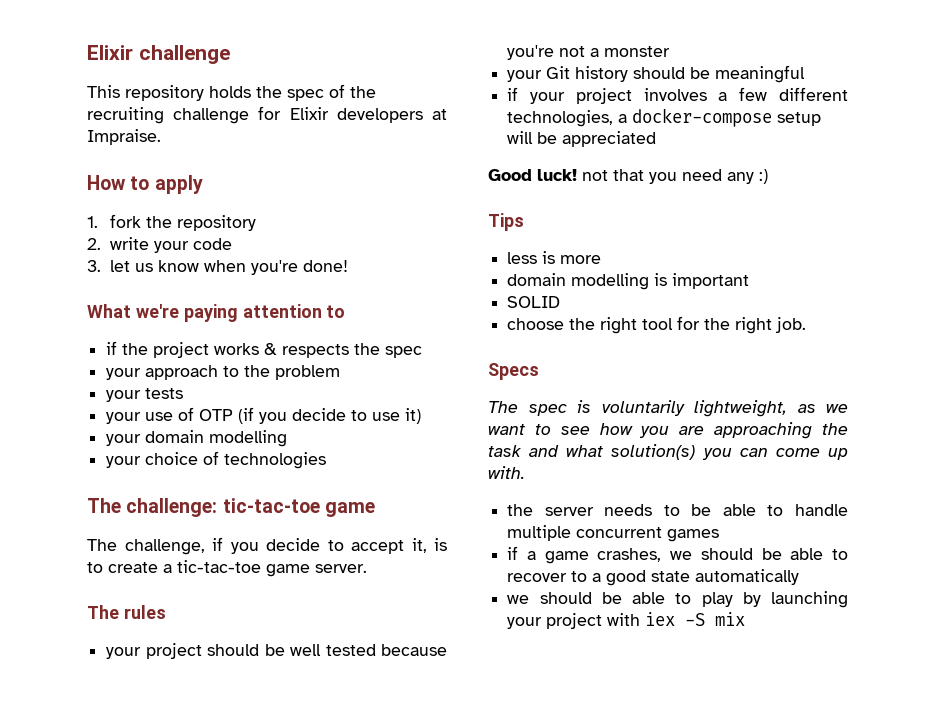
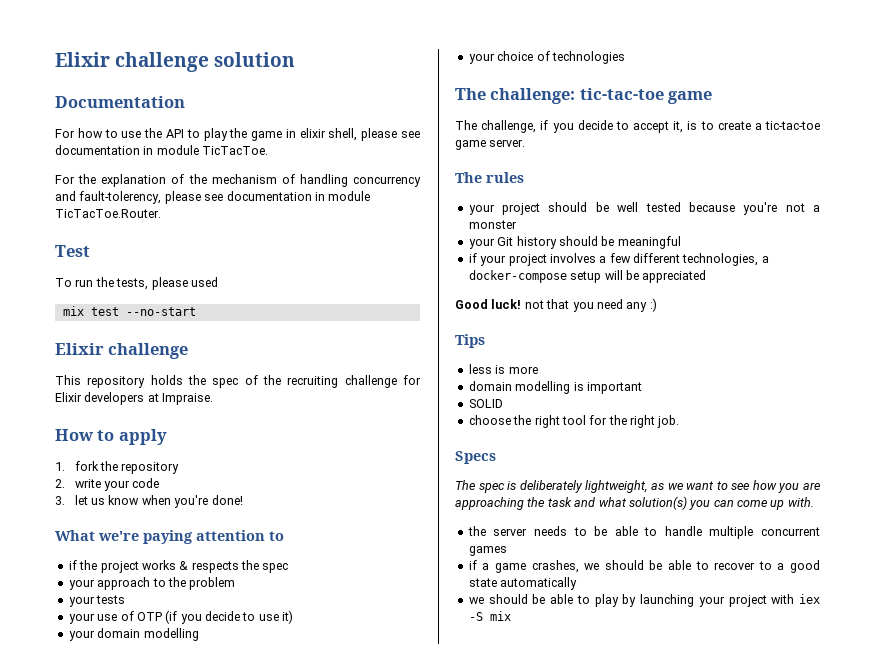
[87,45,230,64] Elixir challenge -> [55,52,296,72] [55,96,185,108] [55,128,420,141] [55,145,269,155] [55,174,421,187] [55,191,371,204] [55,209,161,218] [55,245,90,257] [55,277,218,290] [62,306,196,316] [55,343,189,359] Elixir challenge solution // Documentation // For how to use the API to play the game in elixir shell, please see documentation in module TicTacToe. // For the explanation of the mechanism of handling concurrency and fault-tolerency, please see documentation in module TicTacToe.Router. // Test // To run the tests, please used // mix test --no-start // Elixir challenge
[601,400,685,416] voluntarily -> [519,480,583,493] deliberately

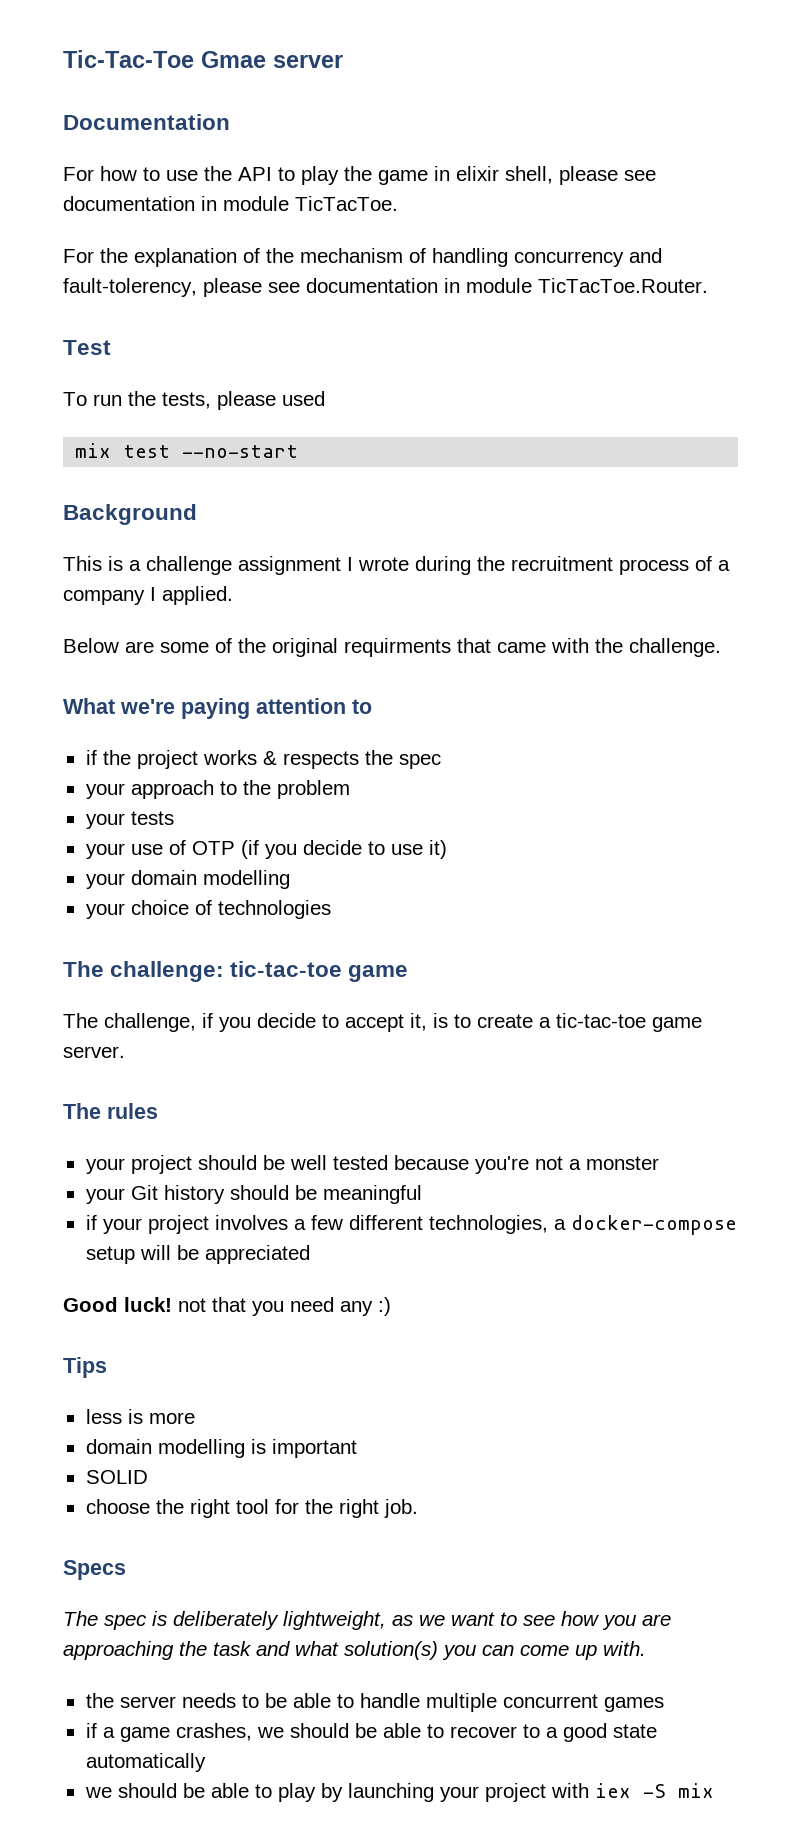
[55,52,296,72] Elixir challenge solution -> [63,50,343,68] Tic-Tac-Toe Gmae server
[55,343,189,359] Elixir challenge -> [63,504,197,525] Background
[87,375,421,388] [55,392,214,405] [55,429,167,445] [55,461,180,474] [55,478,160,491] [55,495,243,508] repository holds the spec of the recruiting challenge for Elixir developers at Impraise. // How to apply // 1. fork the repository // 2. write your code // 3. let us know when you're done! -> [108,556,730,575] [63,586,233,605] [63,638,721,657] is a challenge assignment I wrote during the recruitment process of a company I applied. // Below are some of the original requirments that came with the challenge.

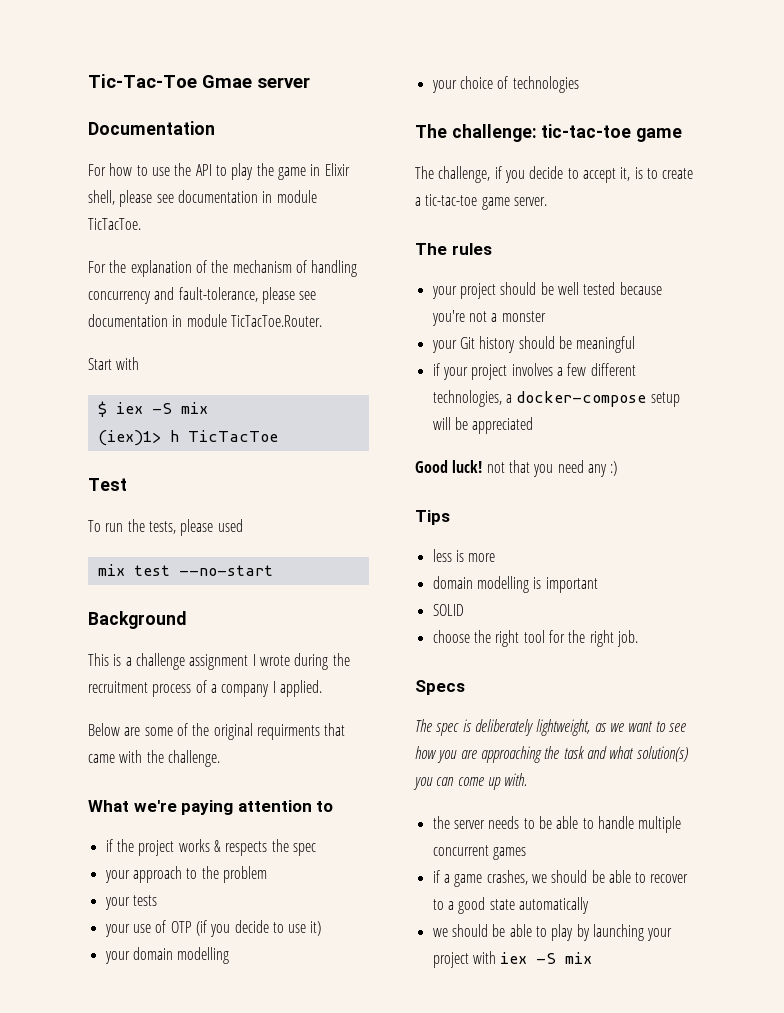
[456,166,499,181] elixir -> [324,163,350,176] Elixir
[63,278,197,297] fault-tolerency, -> [178,287,258,302] fault-tolerance,
(708, 285) none -> [88,357,140,370] [97,401,208,417] [97,430,278,446] // Start with // $ iex -S mix // (iex)1> h TicTacToe

